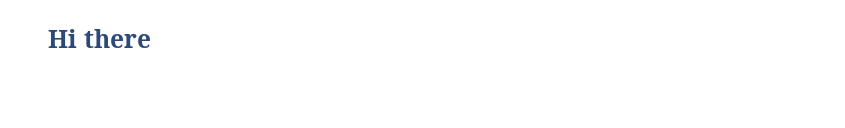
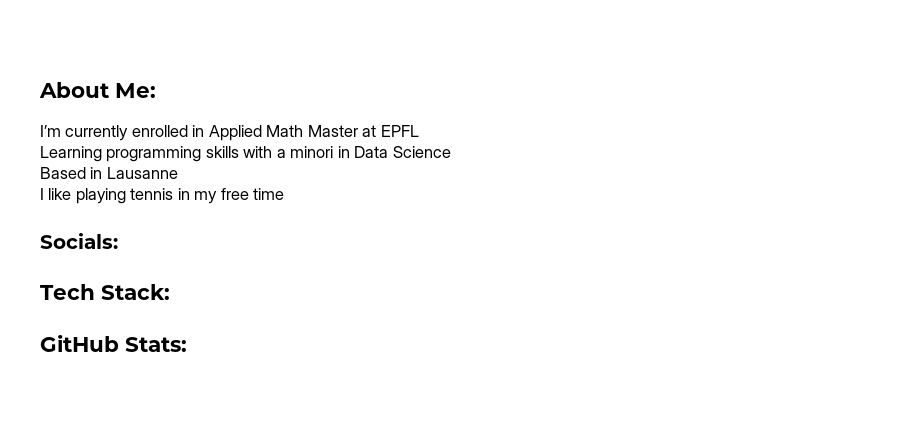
[48,29,151,48] Hi there -> [39,82,156,98] [40,125,419,141] [40,146,451,162] [40,167,178,179] [40,188,285,204] [40,233,118,249] [40,284,170,300] [40,335,187,352] About Me: // I’m currently enrolled in Applied Math Master at EPFL // Learning programming skills with a minori in Data Science // Based in Lausanne // I like playing tennis in my free time // Socials: // Tech Stack: // GitHub Stats:

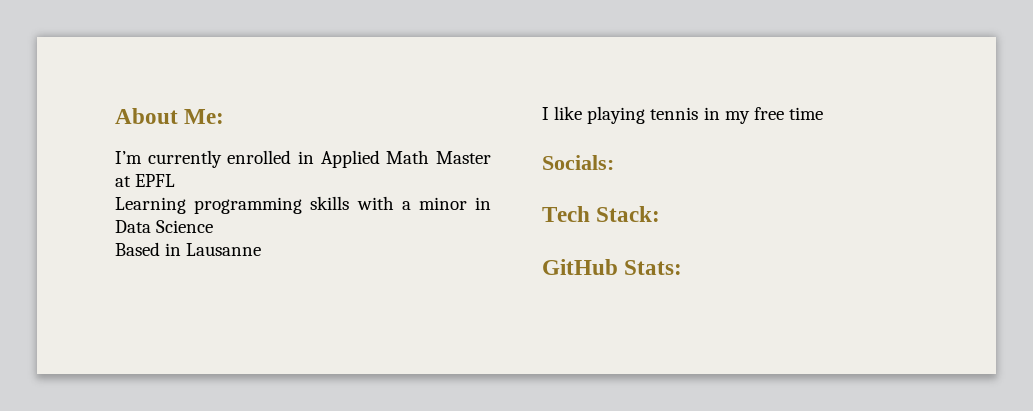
[290,146,334,158] minori -> [418,197,467,210] minor

